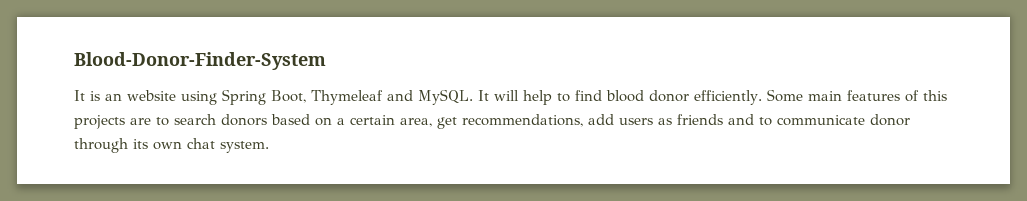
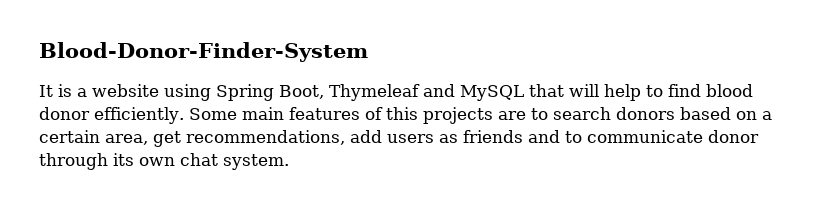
[105,93,122,101] an -> [77,88,87,97] a
[418,89,489,105] MySQL. It -> [460,84,564,101] MySQL that

